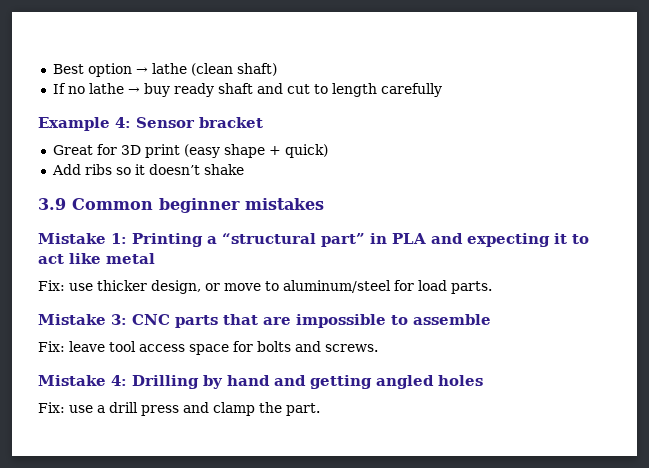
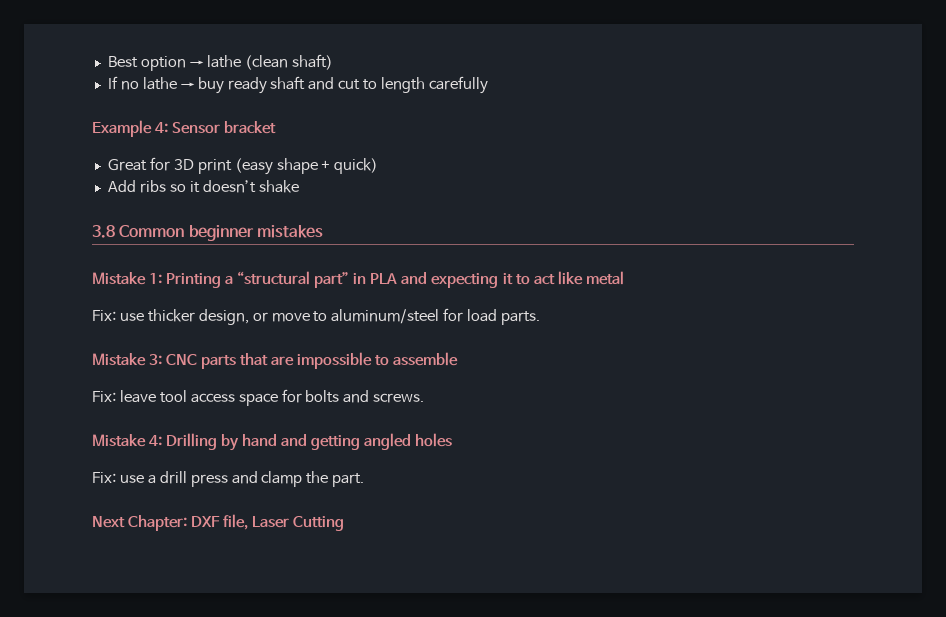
[38,198,66,210] 3.9 -> [92,225,115,238] 3.8
(320, 409) none -> [92,514,345,531] // Next Chapter: DXF file, Laser Cutting

